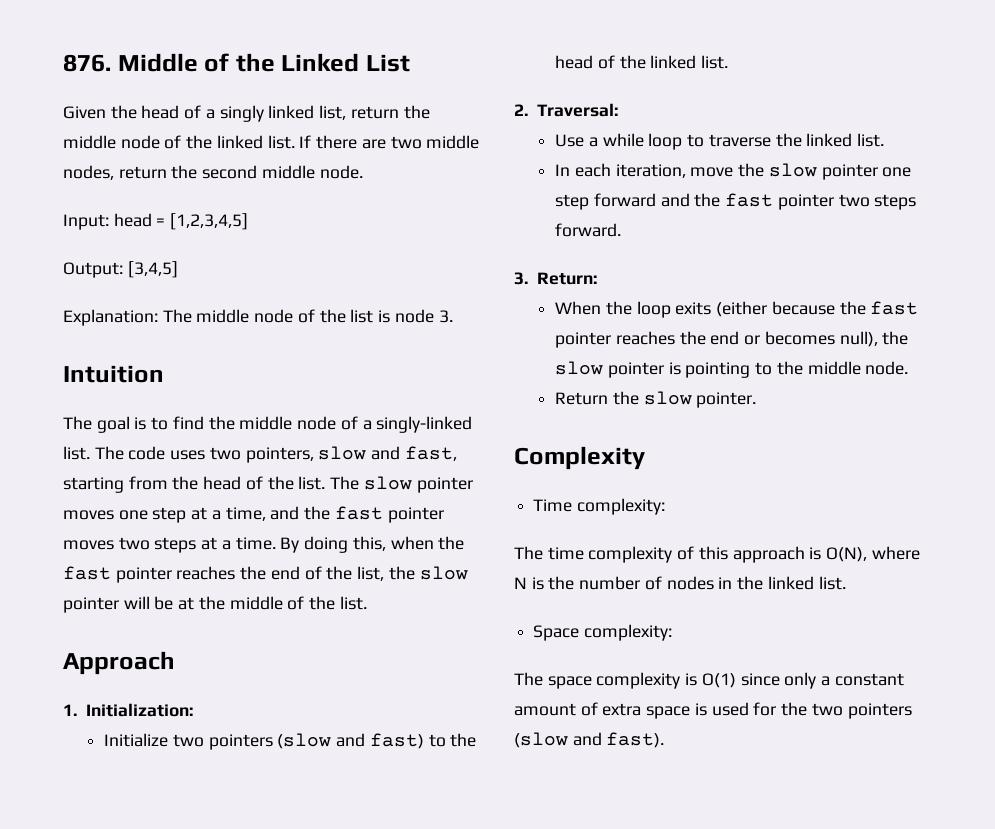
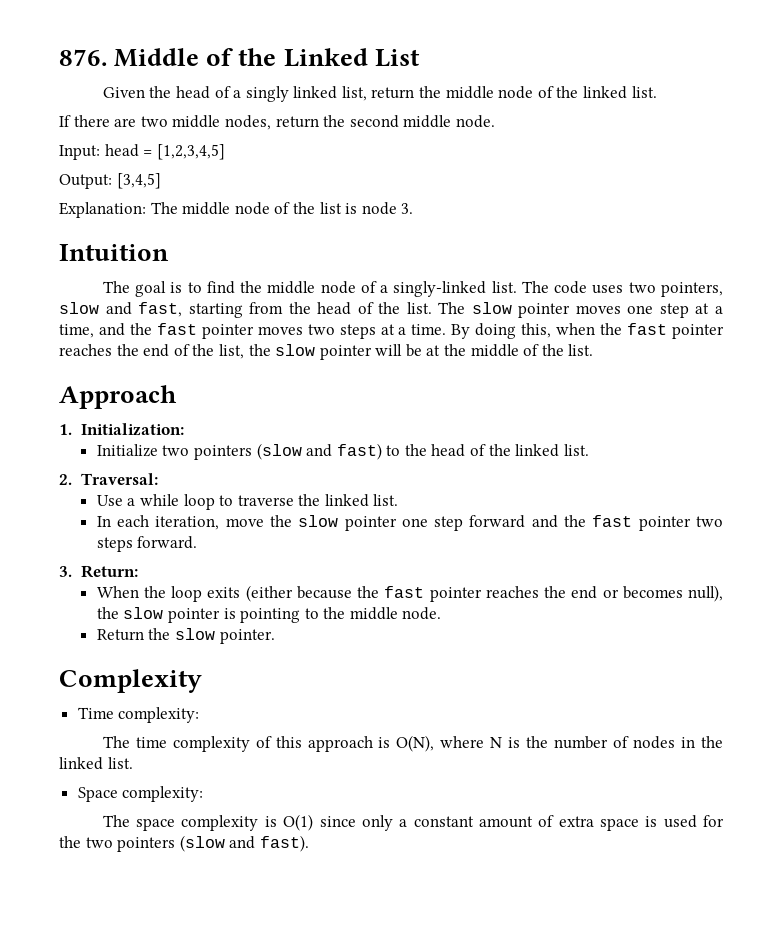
(295, 142) none -> (657, 92) //

